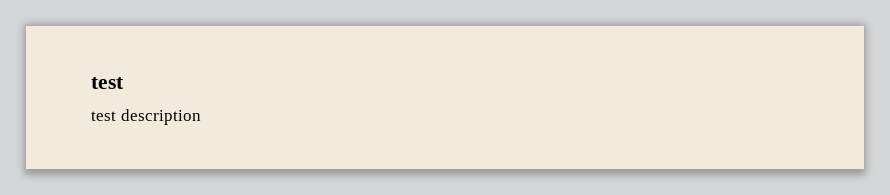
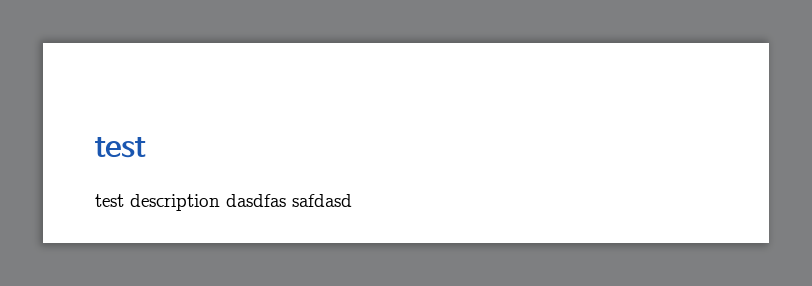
(201, 117) none -> [226,194,352,207] dasdfas safdasd

